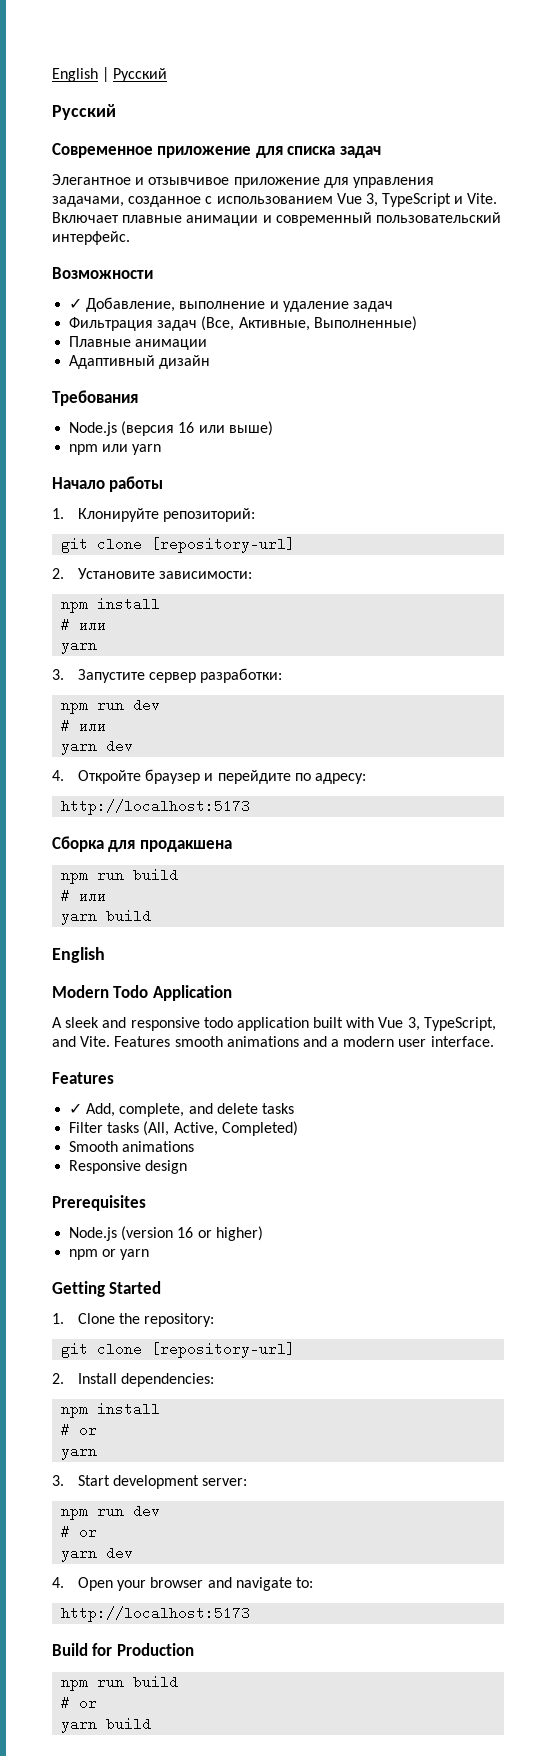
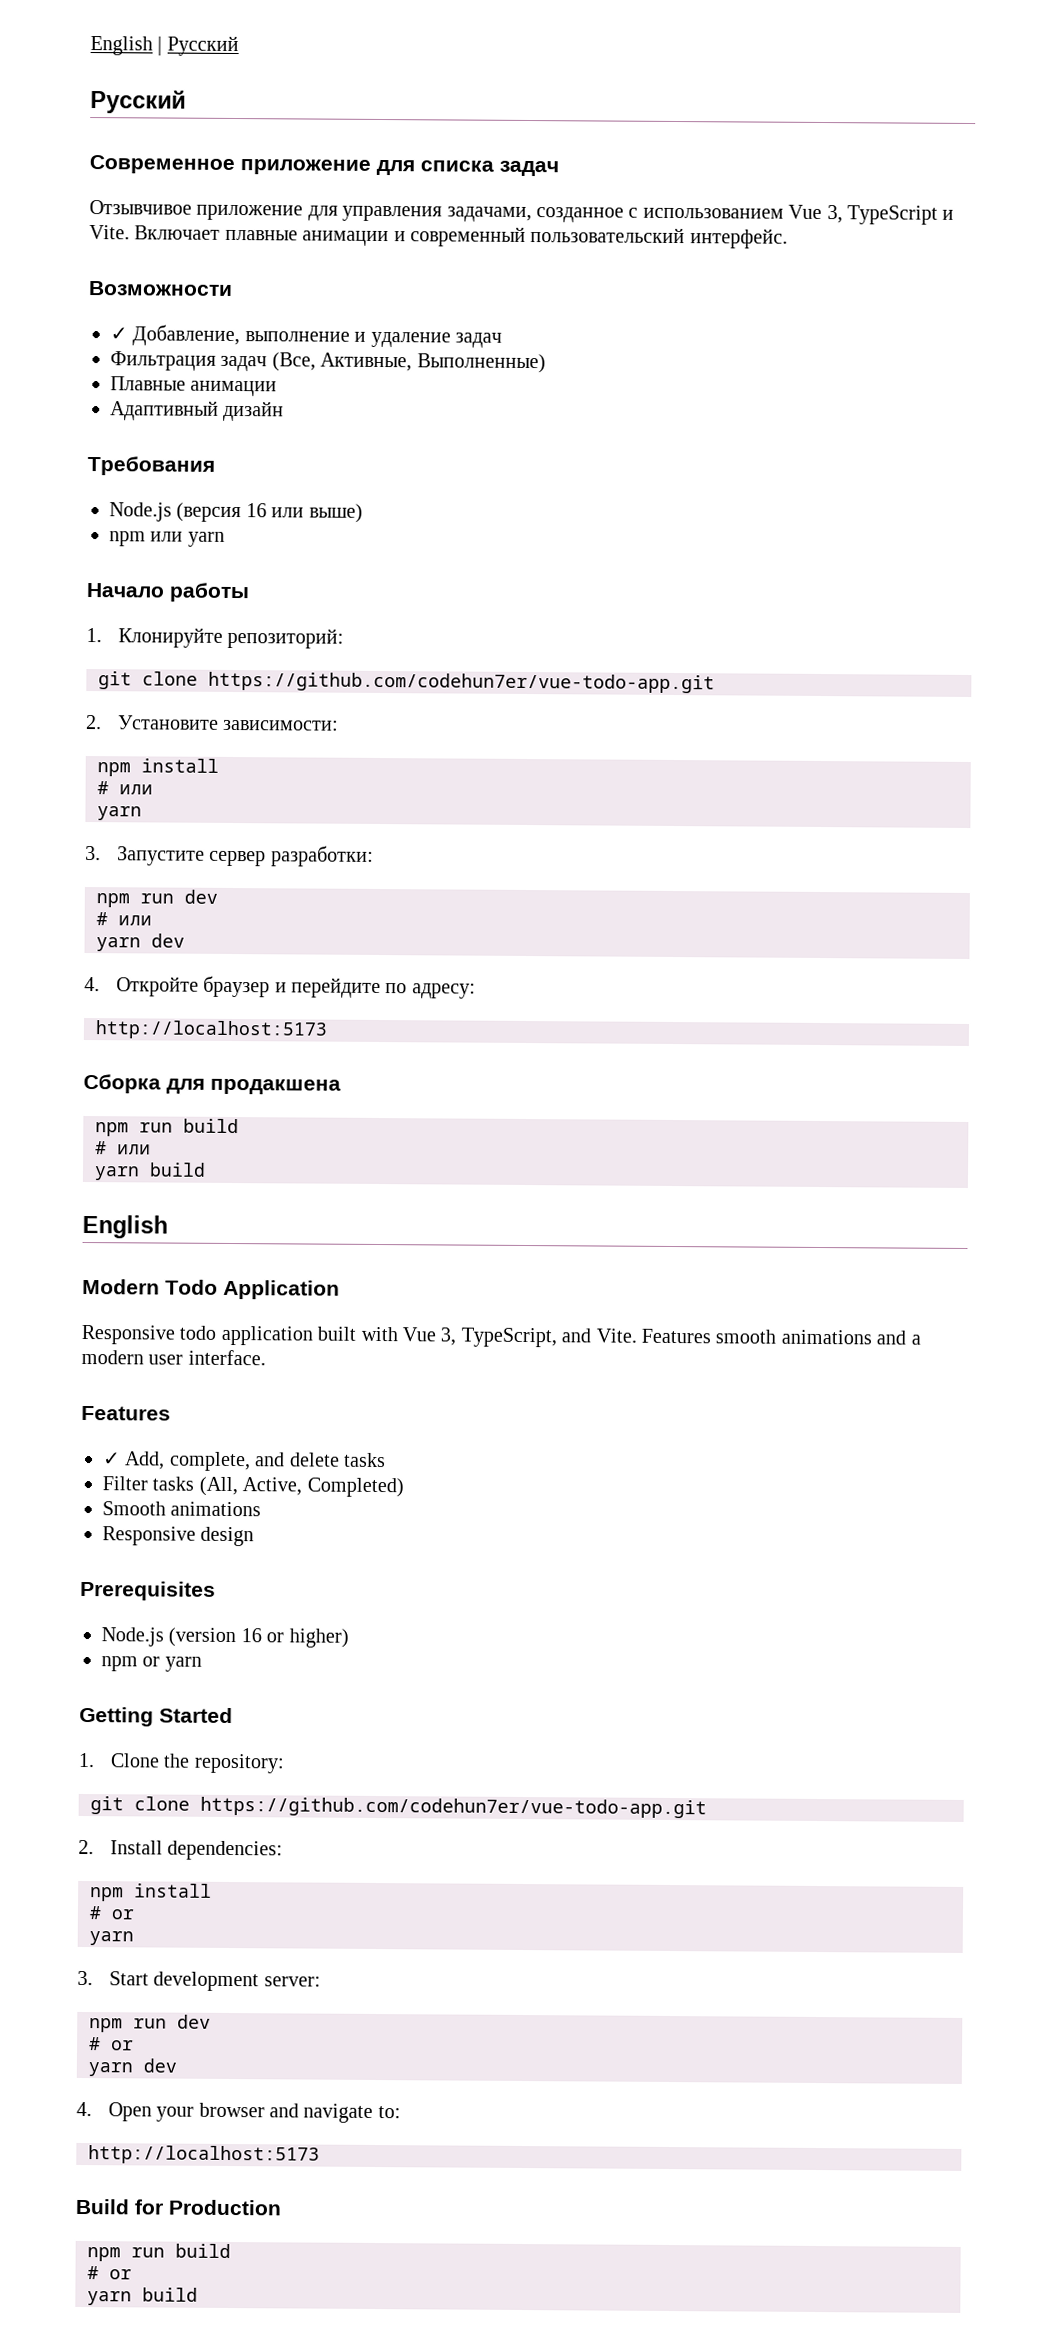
[52,174,230,185] Элегантное и отзывчивое -> [89,200,192,215] Отзывчивое
[151,537,296,553] [repository-url] -> [208,671,715,694] https://github.com/codehun7er/vue-todo-app.git
[52,1017,200,1031] A sleek and responsive -> [81,1324,175,1345] Responsive
[151,1342,296,1358] [repository-url] -> [200,1796,707,1819] https://github.com/codehun7er/vue-todo-app.git

